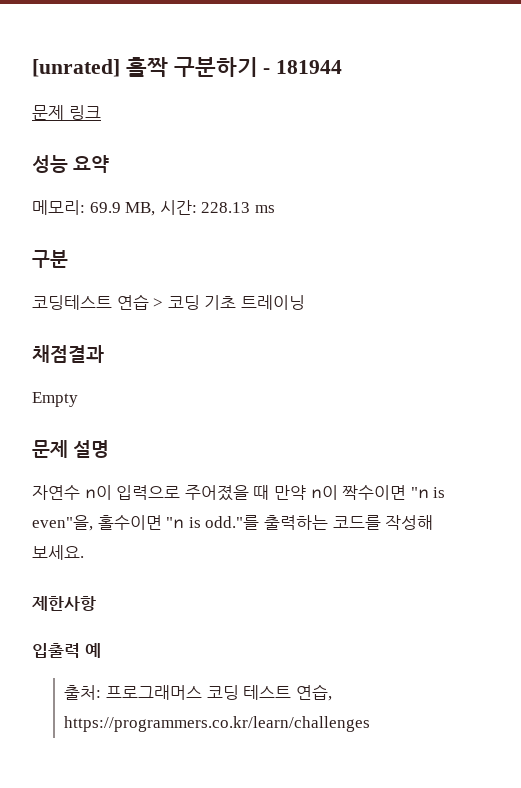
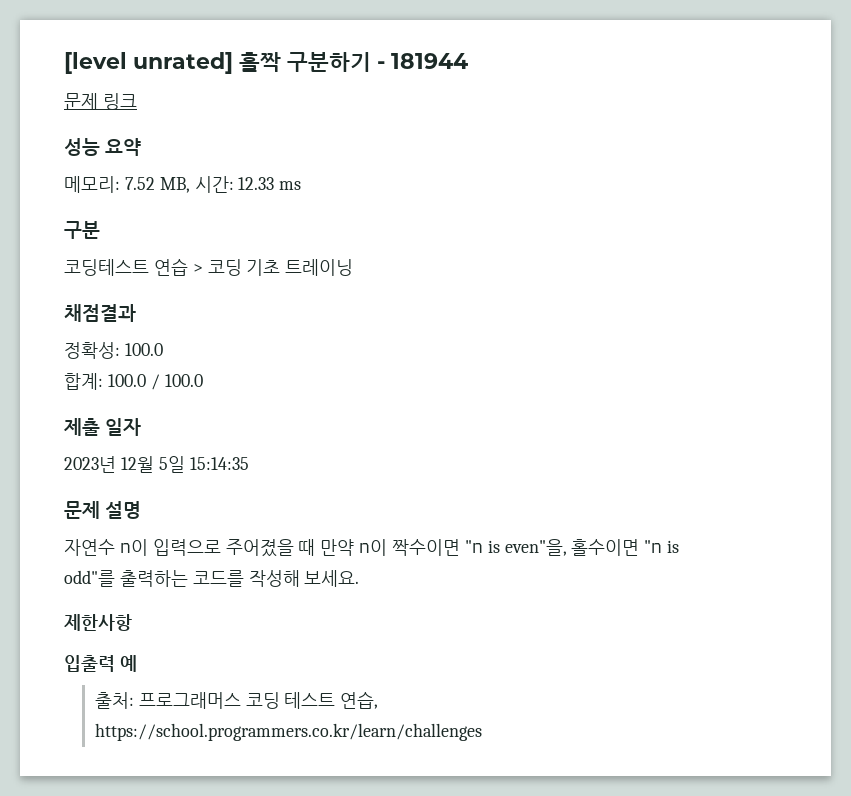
[32,59,120,77] [unrated] -> [64,52,233,74] [level unrated]
[89,202,121,213] 69.9 -> [124,177,155,190] 7.52
[201,202,251,213] 228.13 -> [238,177,275,190] 12.33
[32,392,78,407] Empty -> [64,342,163,359] [64,373,203,390] [64,418,142,436] [64,456,249,473] 정확성: 100.0 // 합계: 100.0 / 100.0 // 제출 일자 // 2023년 12월 5일 15:14:35
[205,515,260,530] odd."를 -> [64,570,115,587] odd"를
[64,716,371,732] https://programmers.co.kr/learn/challenges -> [94,723,482,741] https://school.programmers.co.kr/learn/challenges

